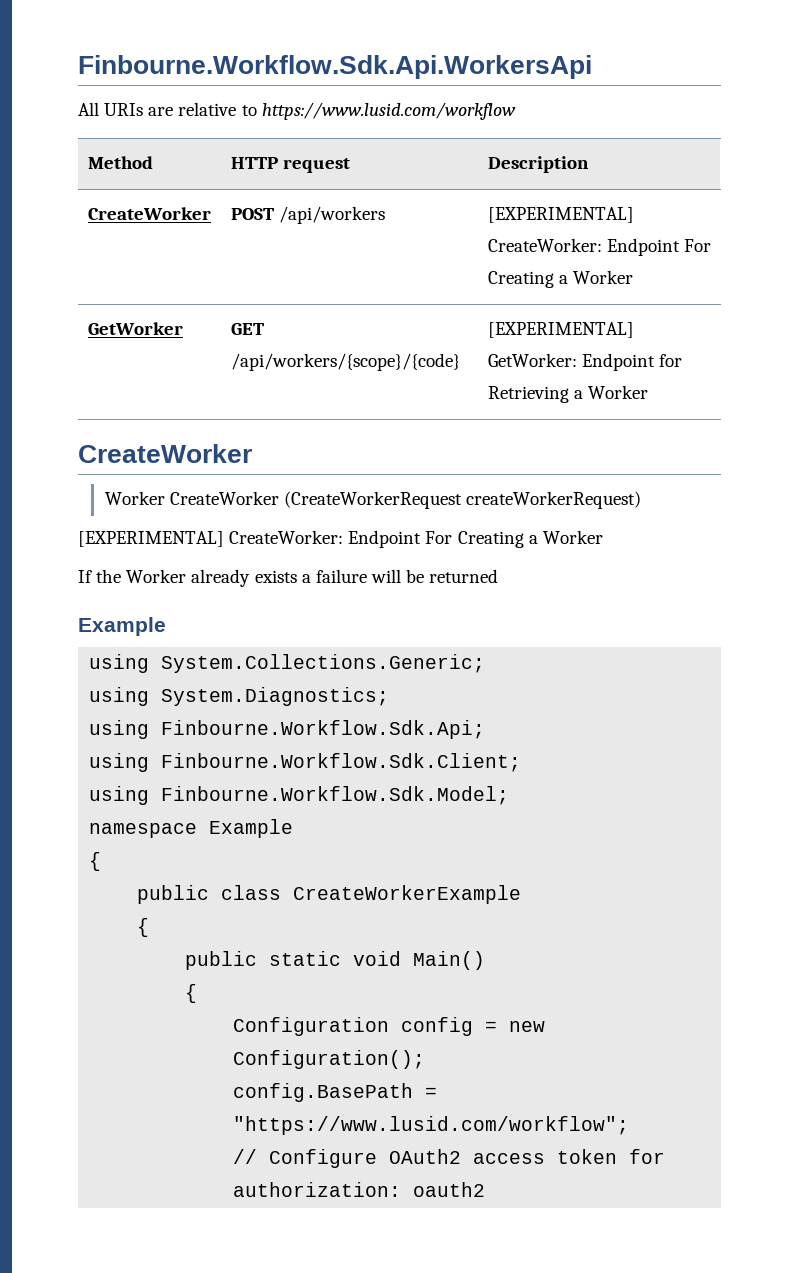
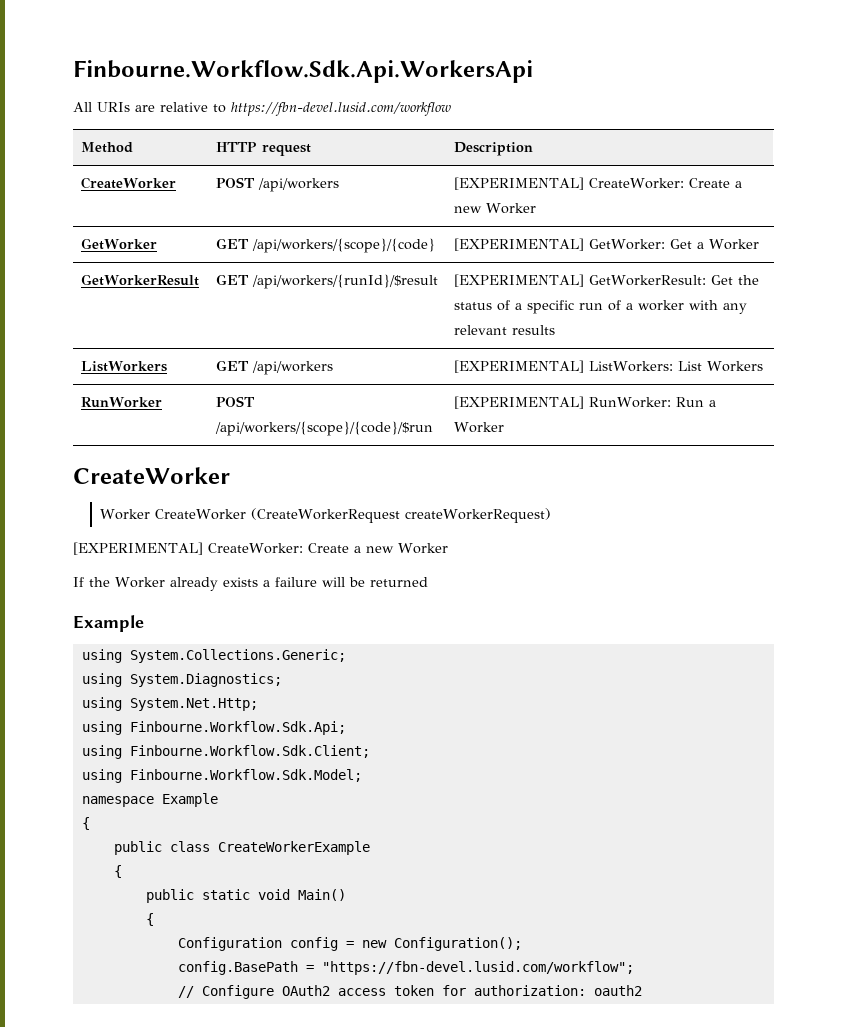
[261,102,516,120] https://www.lusid.com/workflow -> [231,102,451,116] https://fbn-devel.lusid.com/workflow
[606,238,712,256] [487,271,568,288] Endpoint For Creating a -> [689,178,743,188] [454,206,483,213] Create a new
[581,353,683,371] [487,386,569,403] Endpoint for Retrieving -> [670,239,760,250] [81,274,200,286] [216,274,439,289] [454,274,760,287] [454,300,748,314] [454,325,556,335] [81,361,168,372] [216,360,334,375] [454,360,764,373] [81,397,163,408] [216,396,256,407] [215,421,434,436] [454,396,705,409] Get a Worker // GetWorkerResult | GET /api/workers/{runId}/$result | [EXPERIMENTAL] GetWorkerResult: Get the status of a specific run of a worker with any relevant results // ListWorkers | GET /api/workers | [EXPERIMENTAL] ListWorkers: List Workers // RunWorker | POST /api/workers/{scope}/{code}/$run | [EXPERIMENTAL] RunWorker: Run
[348,530,538,548] Endpoint For Creating a -> [307,543,394,553] Create a new
(390, 696) none -> [81,697,258,711] // using System.Net.Http;
[233,1116,630,1135] "https://www.lusid.com/workflow"; -> [321,961,634,975] "https://fbn-devel.lusid.com/workflow";

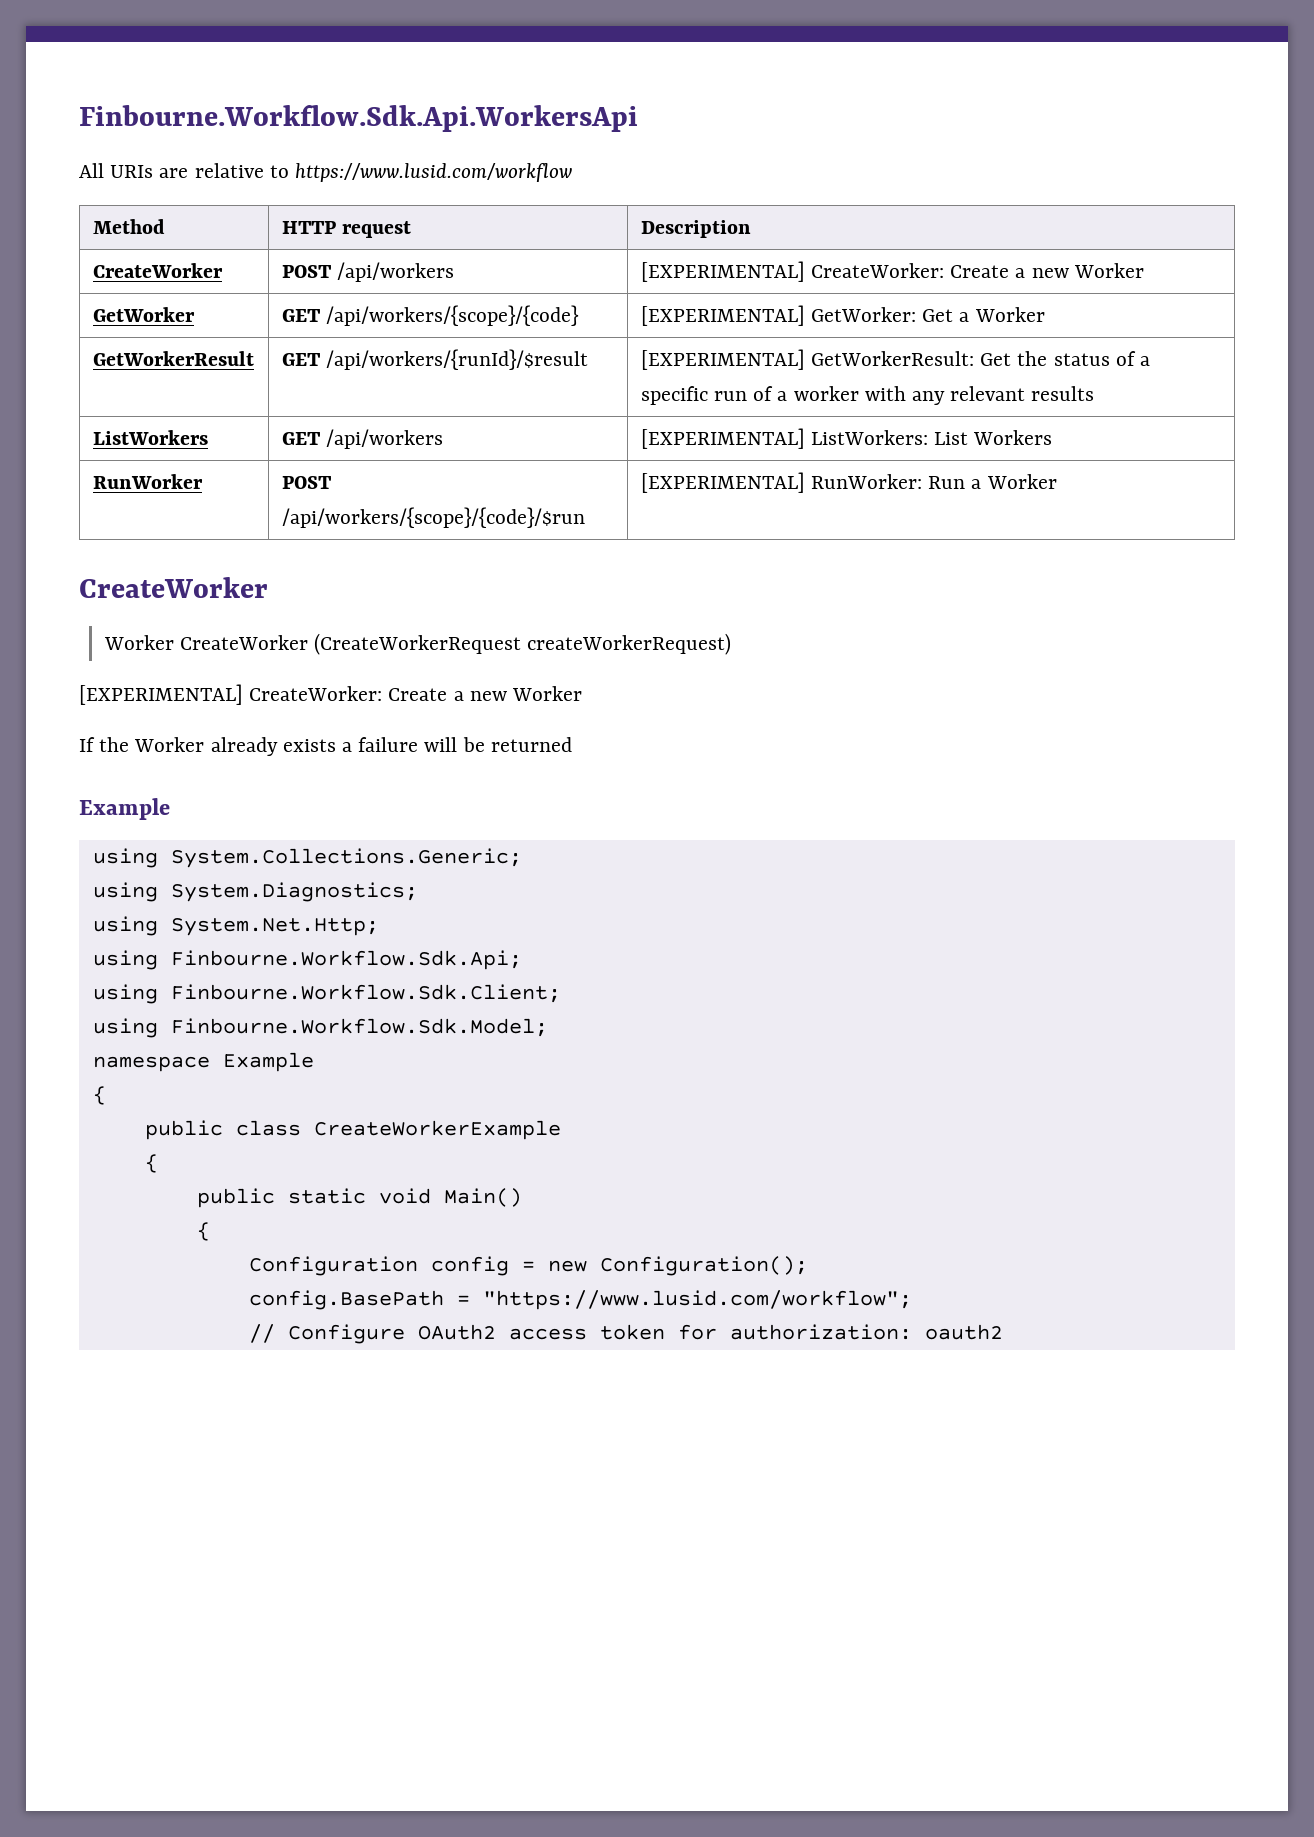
[231,102,451,116] https://fbn-devel.lusid.com/workflow -> [295,163,573,182] https://www.lusid.com/workflow
[321,961,634,975] "https://fbn-devel.lusid.com/workflow"; -> [482,1290,912,1310] "https://www.lusid.com/workflow";

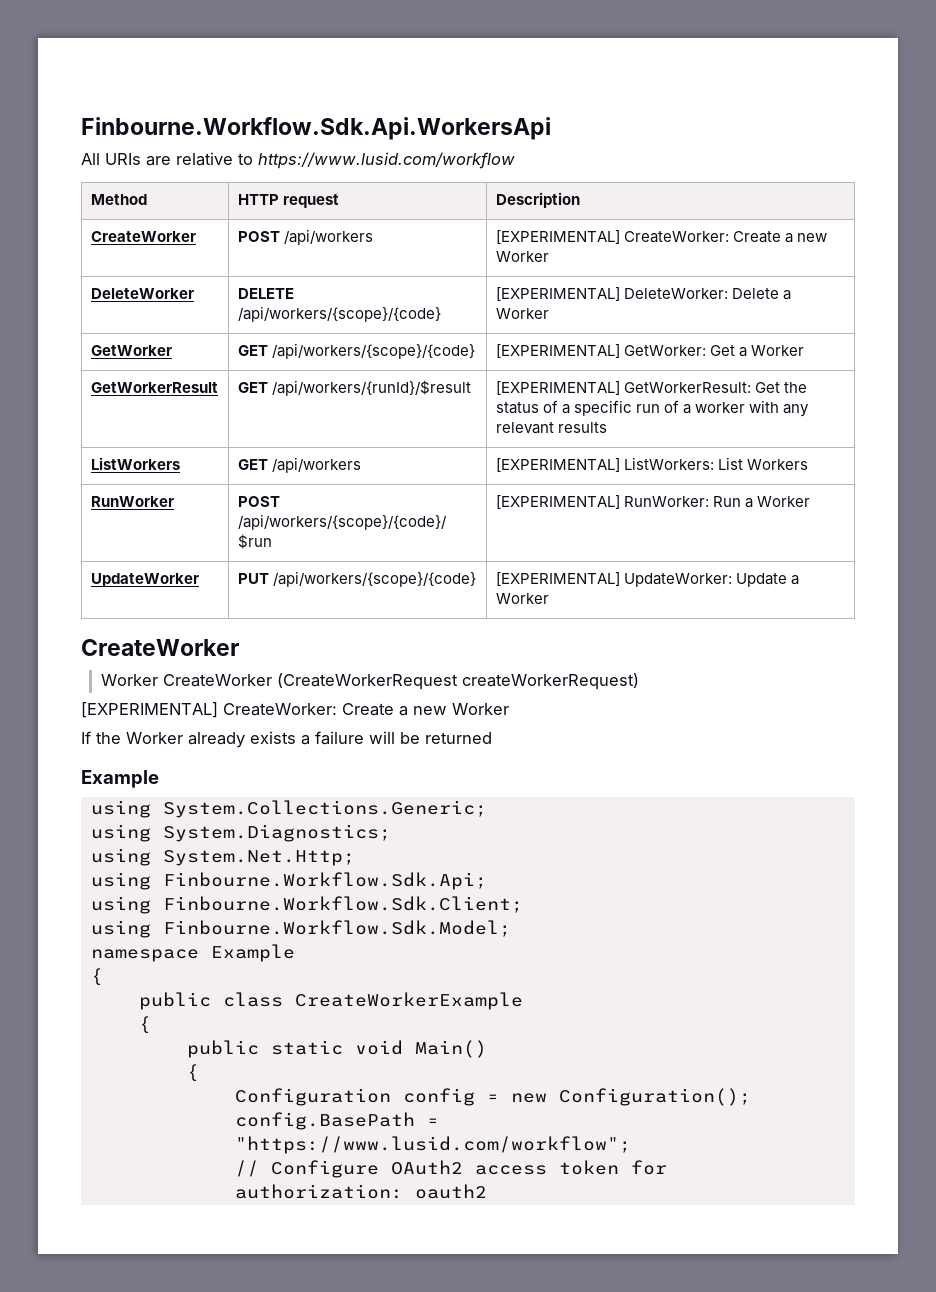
(1144, 270) none -> [90,288,194,299] [237,288,294,299] [237,306,441,322] [495,287,791,301] [495,308,549,319] // DeleteWorker | DELETE /api/workers/{scope}/{code} | [EXPERIMENTAL] DeleteWorker: Delete a Worker
(1057, 481) none -> [90,573,199,587] [237,571,476,587] [495,572,799,587] [495,593,549,604] // UpdateWorker | PUT /api/workers/{scope}/{code} | [EXPERIMENTAL] UpdateWorker: Update a Worker

